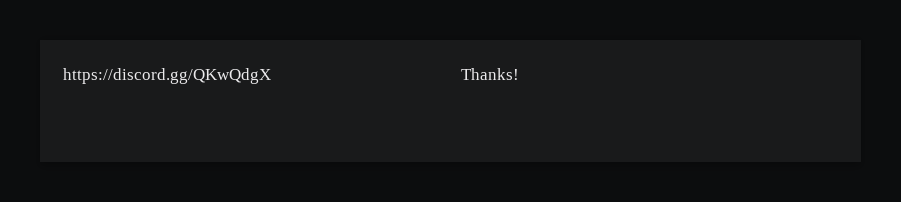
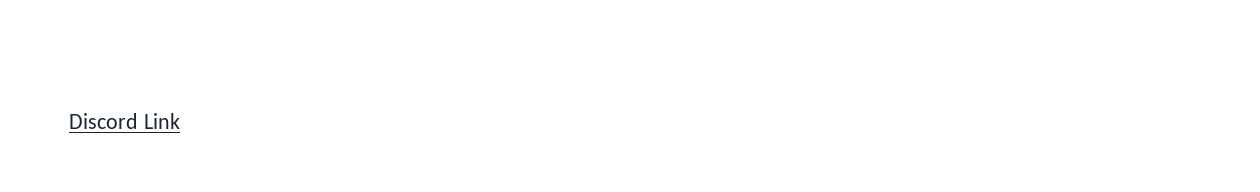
[63,68,271,84] [461,68,519,80] https://discord.gg/QKwQdgX // Thanks! -> [69,113,180,129] Discord Link

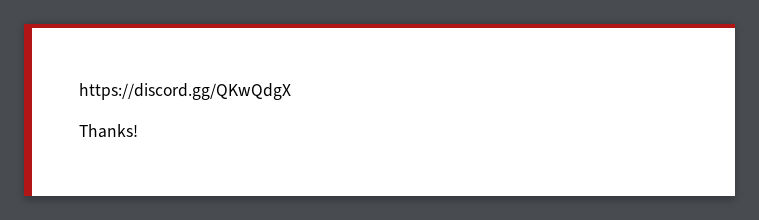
[69,113,180,129] Discord Link -> [79,83,291,100] [79,124,138,138] https://discord.gg/QKwQdgX // Thanks!

